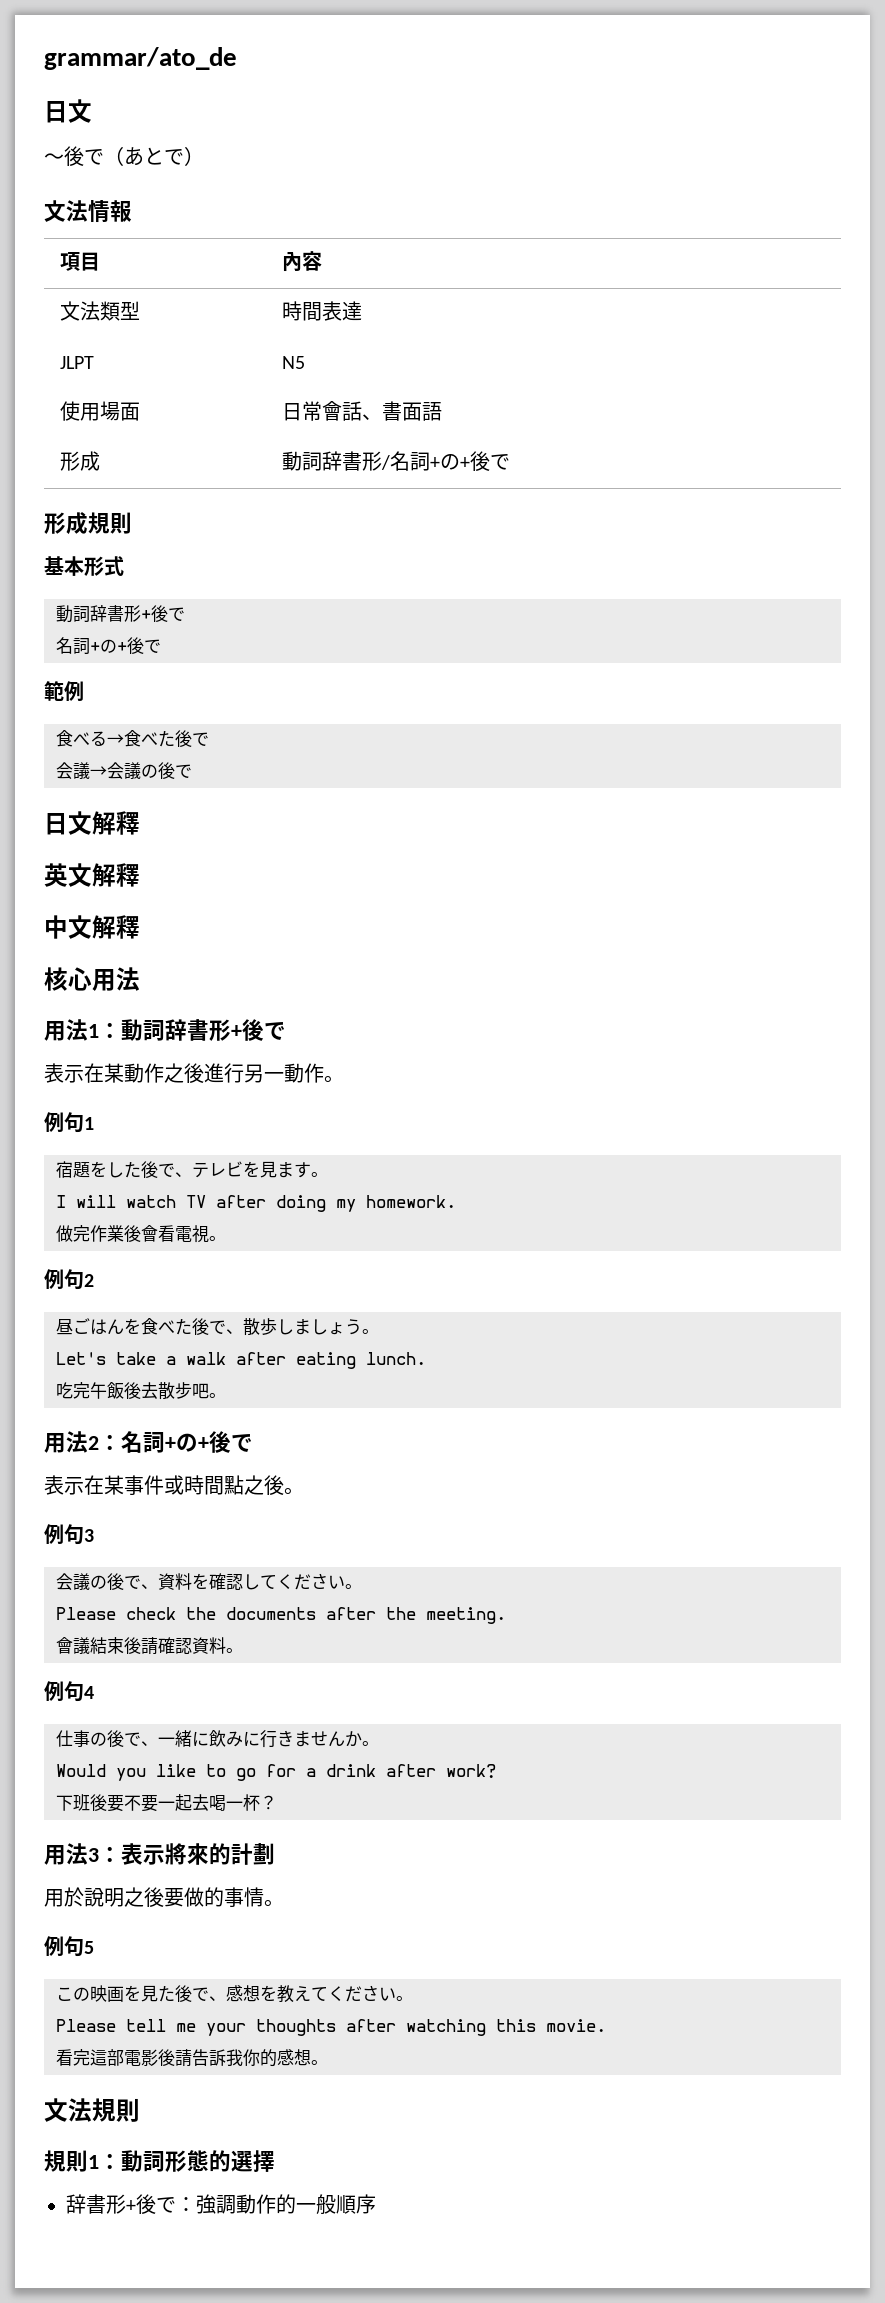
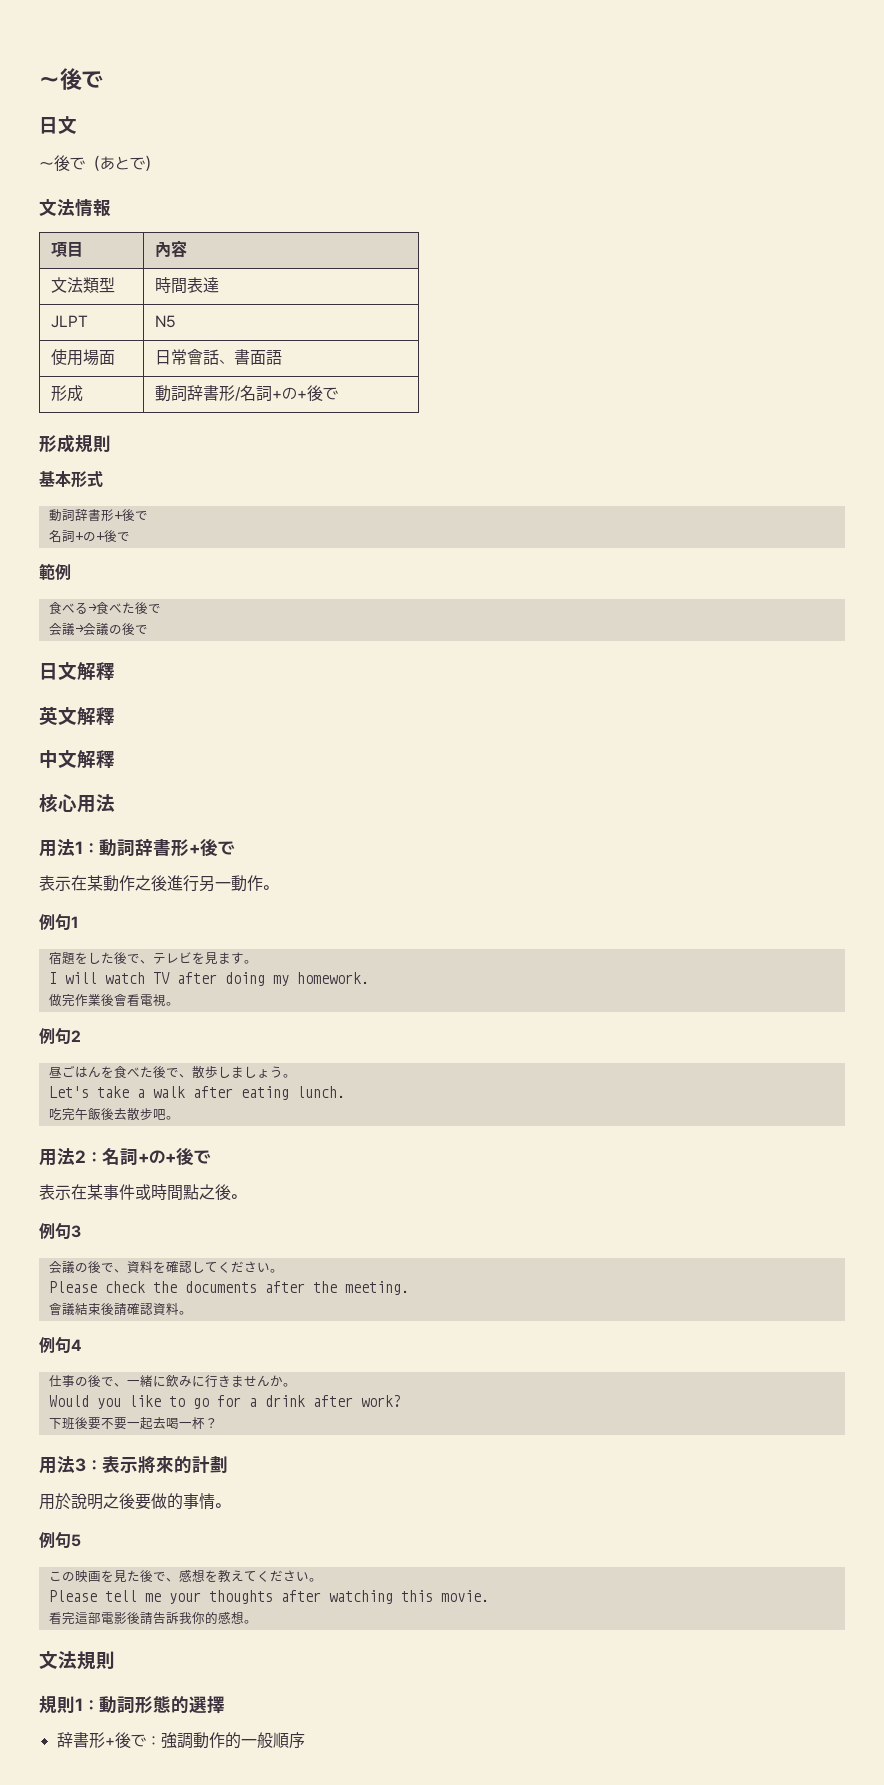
[44,47,237,70] grammar/ato_de -> [39,68,103,90] 〜後で

